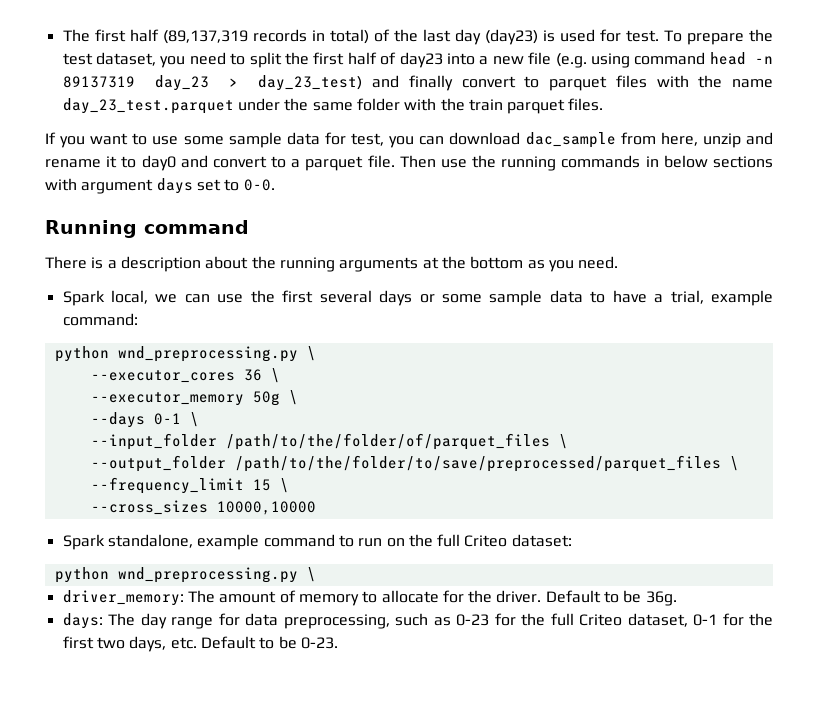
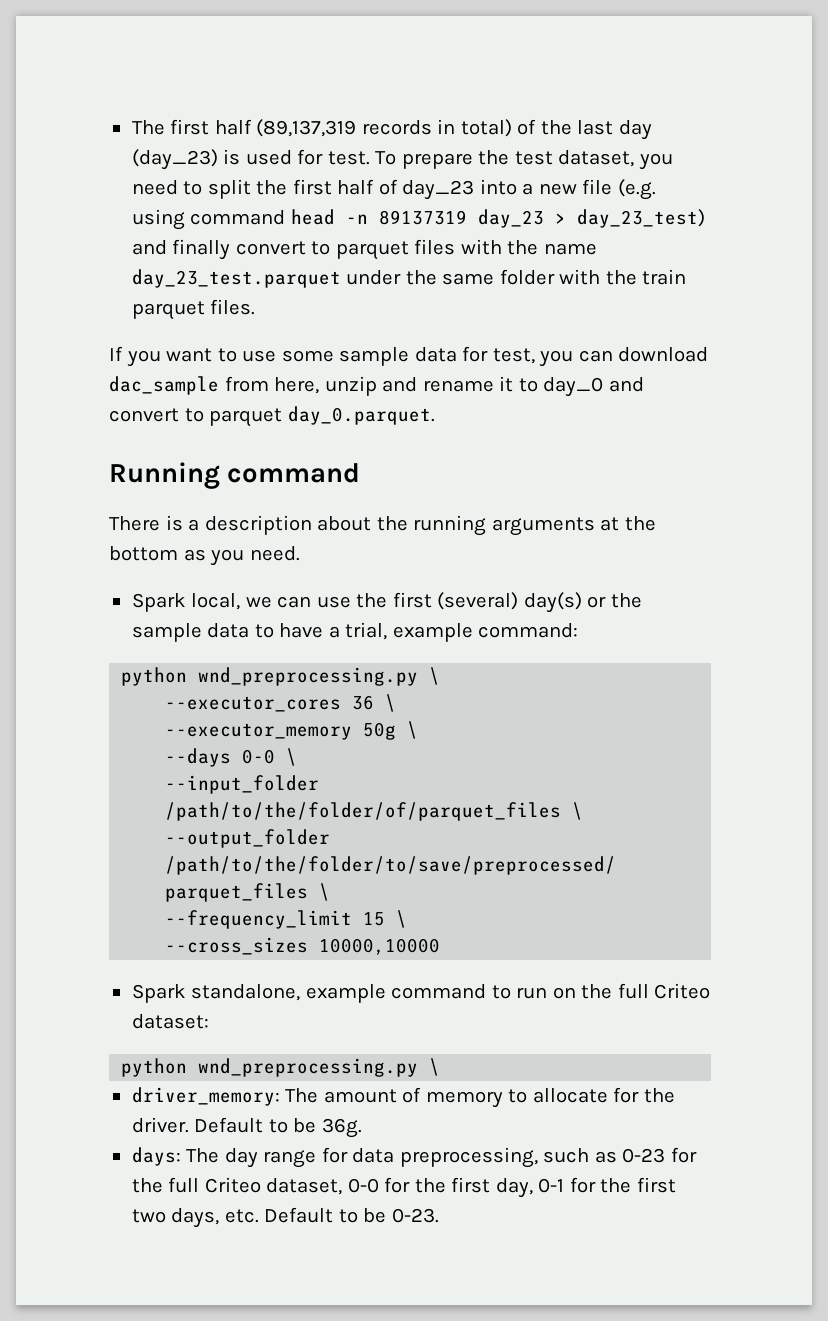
[484,29,538,45] (day23) -> [131,149,218,170] (day_23)
[399,52,443,68] day23 -> [402,180,475,200] day_23
[141,155,176,171] day0 -> [543,377,604,397] day_0
[291,155,773,171] [45,178,275,194] a parquet file. Then use the running commands in below sections with argument days set to 0-0. -> [209,406,435,427] parquet day_0.parquet.
[319,290,482,306] several days or some -> [437,592,642,613] (several) day(s) or the
[153,413,181,425] 0-1 -> [242,749,276,764] 0-0
(688, 620) none -> [347,1177,533,1198] 0-0 for the first day,

